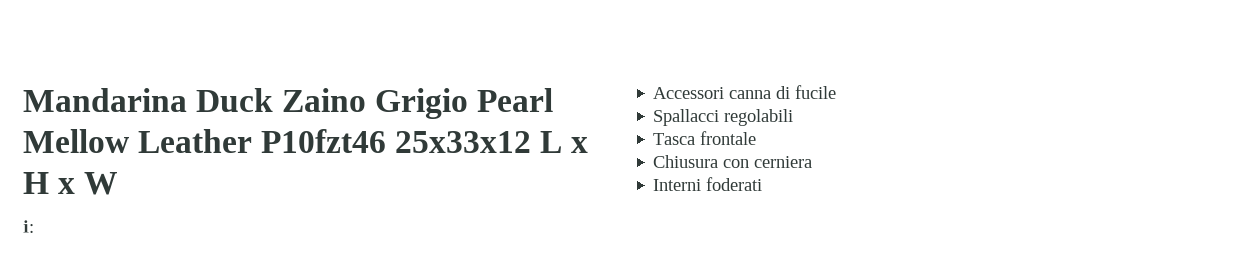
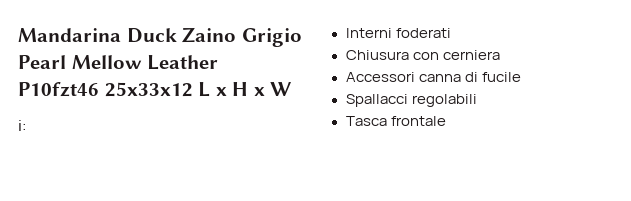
(34, 226) none -> [345,28,451,38] [345,50,500,60] // Interni foderati // Chiusura con cerniera
[653,155,813,168] [653,177,763,191] // Chiusura con cerniera // Interni foderati -> (446, 121) none

